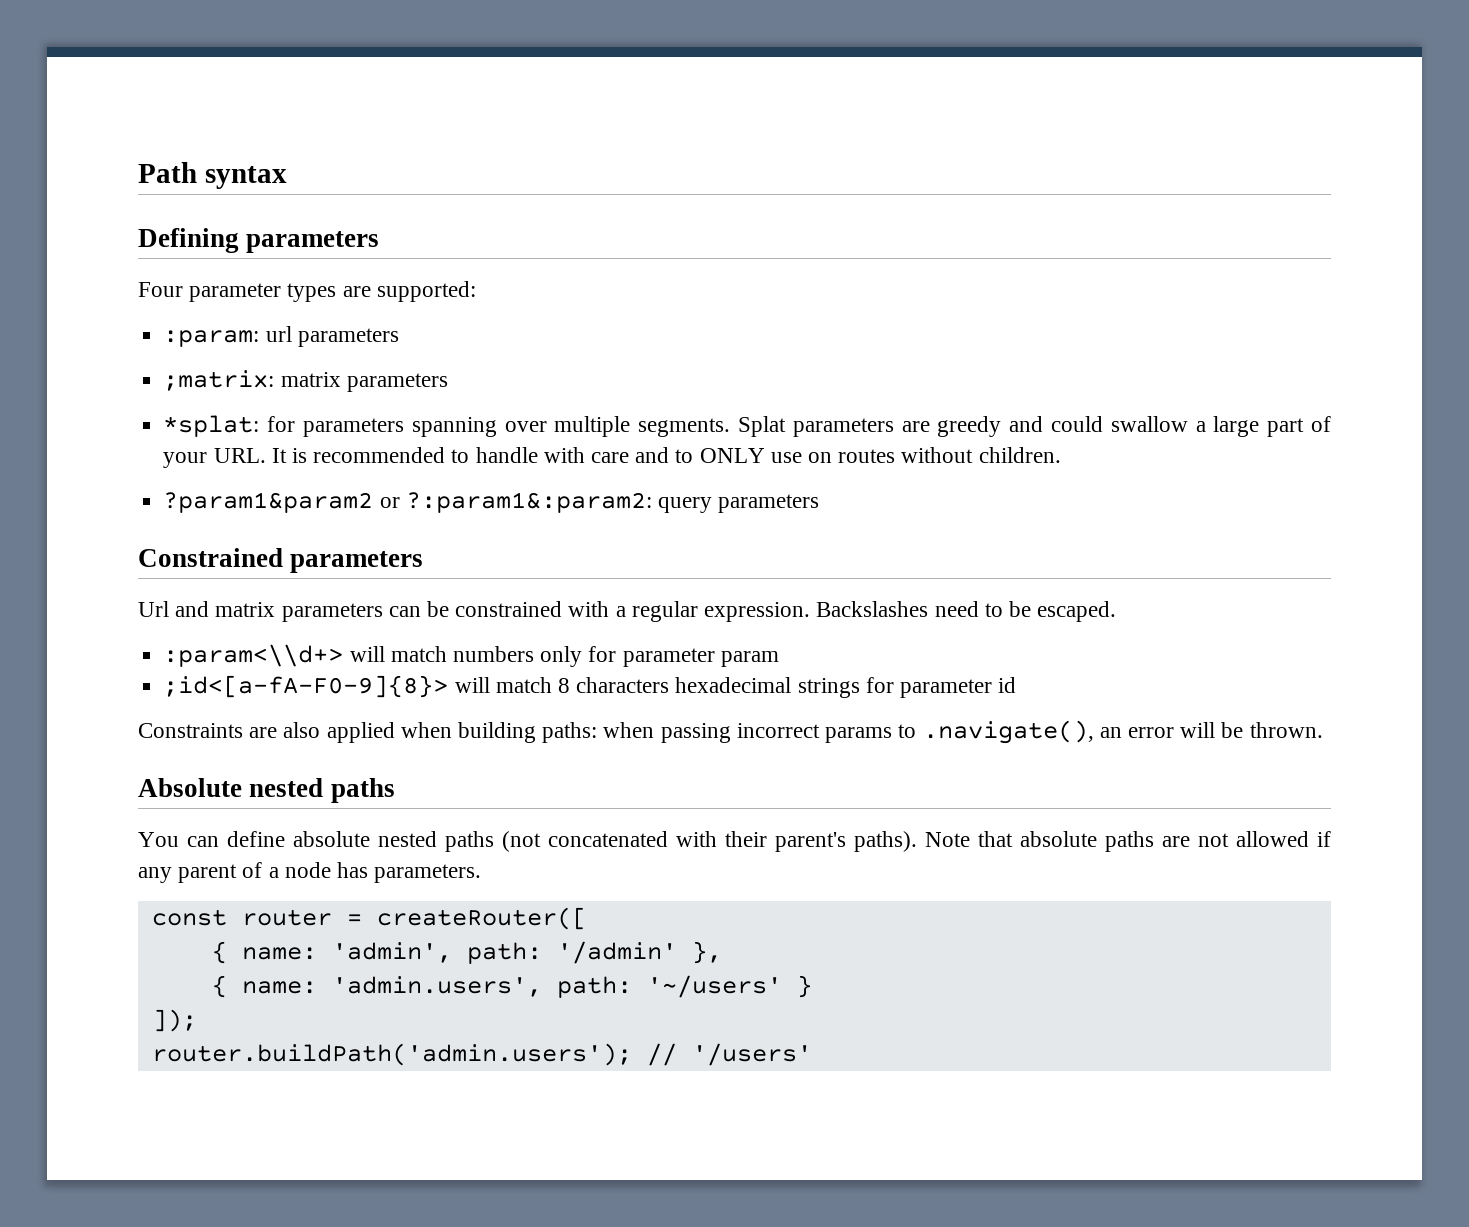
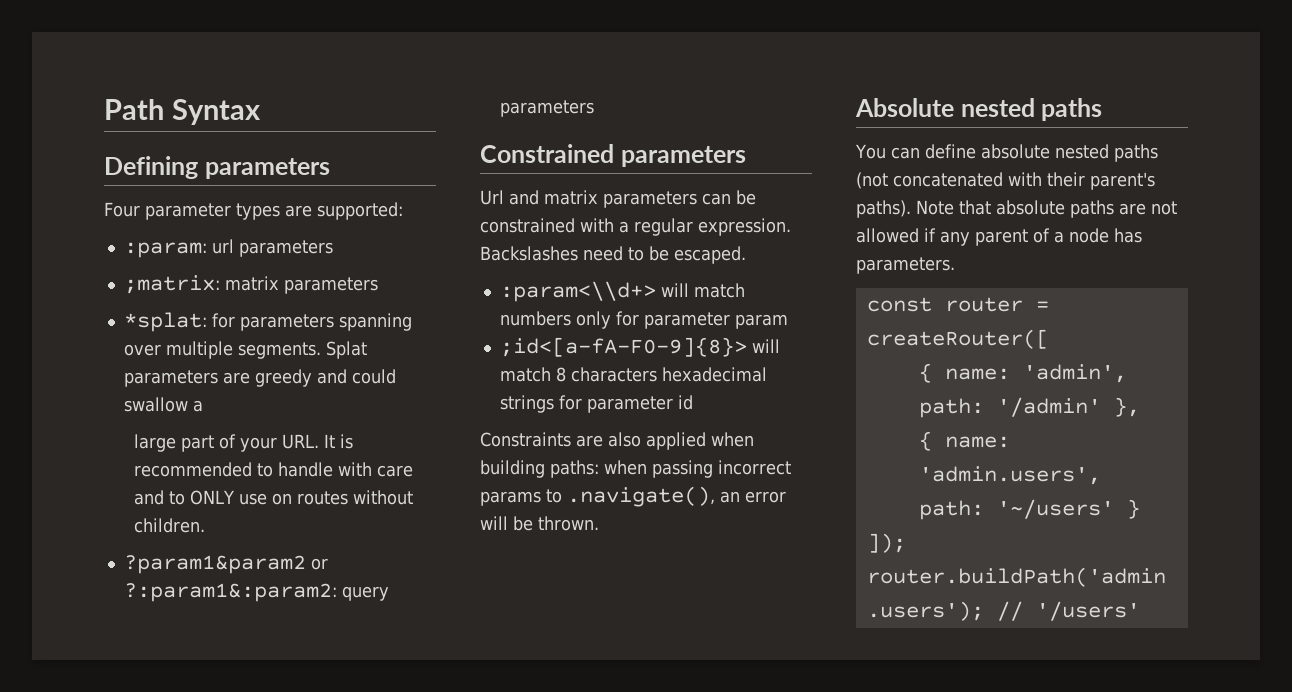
[204,166,287,189] syntax -> [171,99,261,125] Syntax
(1206, 426) none -> (203, 406) //

